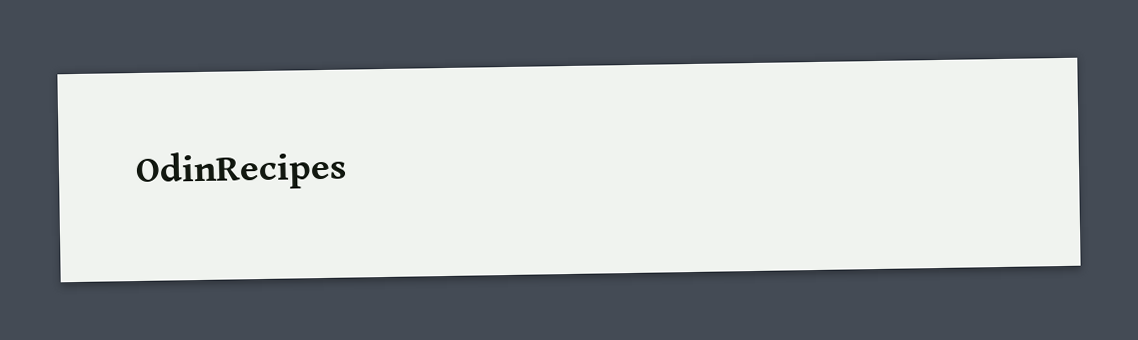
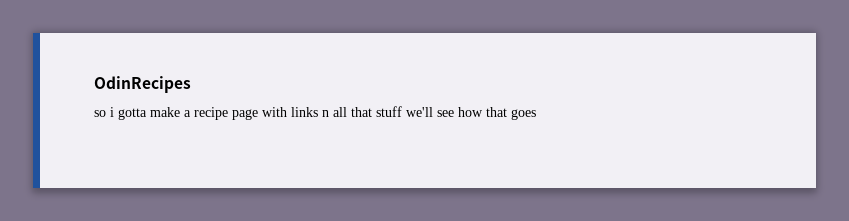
(347, 170) none -> [94,106,536,120] // so i gotta make a recipe page with links n all that stuff we'll see how that goes

